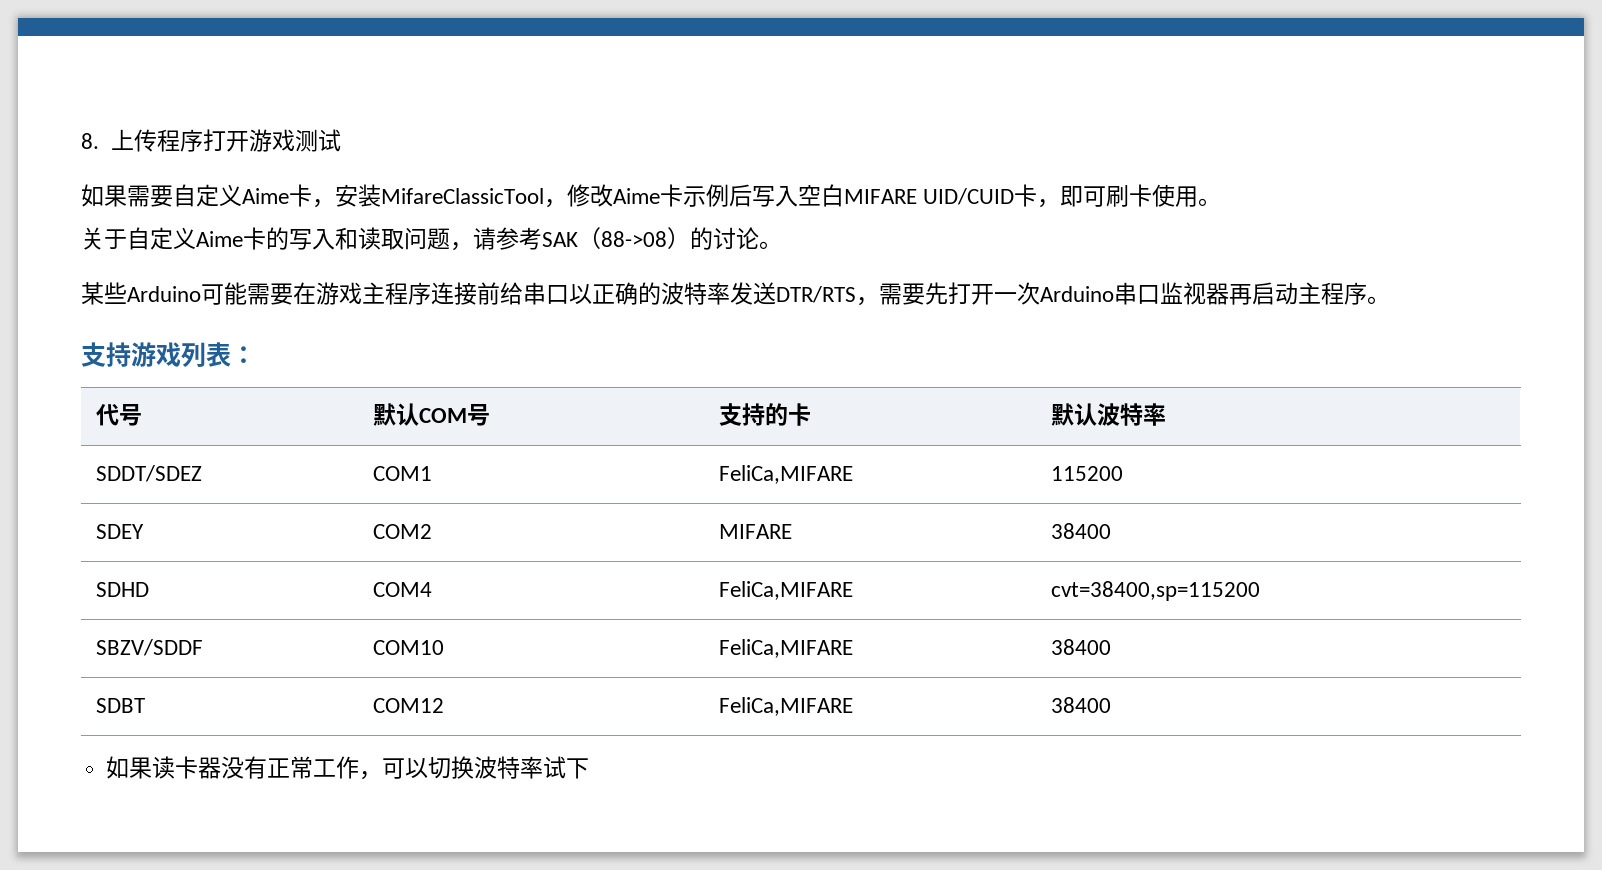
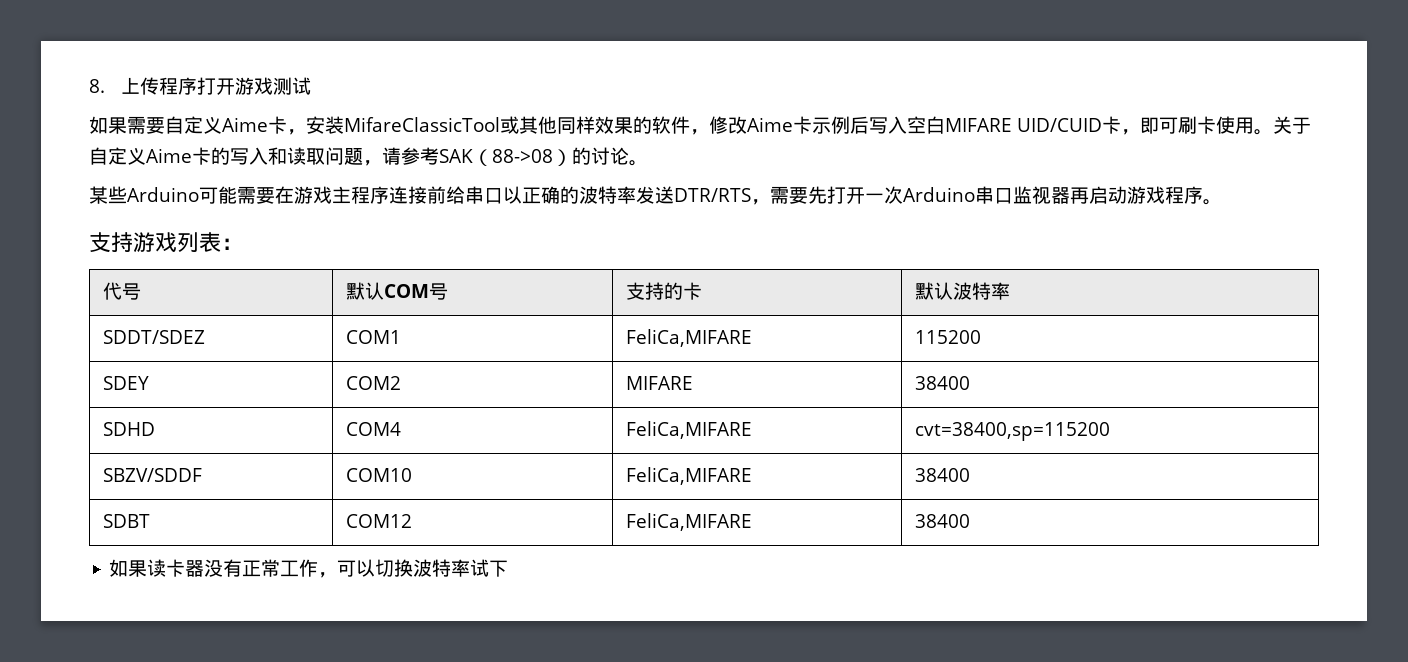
(544, 196) none -> [499,116,690,134] 或其他同样效果的软件
(1222, 202) // -> (1273, 132) none
[1298,282,1321,304] 主 -> [1127,186,1165,204] 游戏

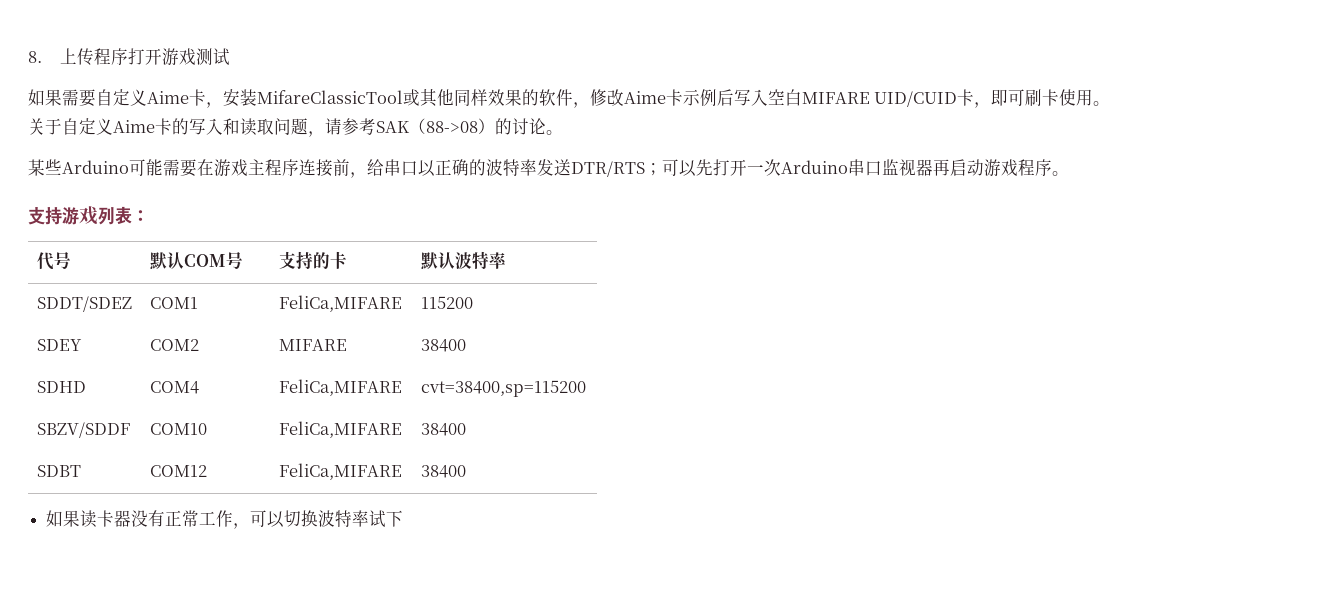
(1273, 132) none -> (1111, 103) //
(446, 195) none -> [350,172,367,178] ，
[751,186,808,205] ，需要 -> [645,159,696,177] ；可以

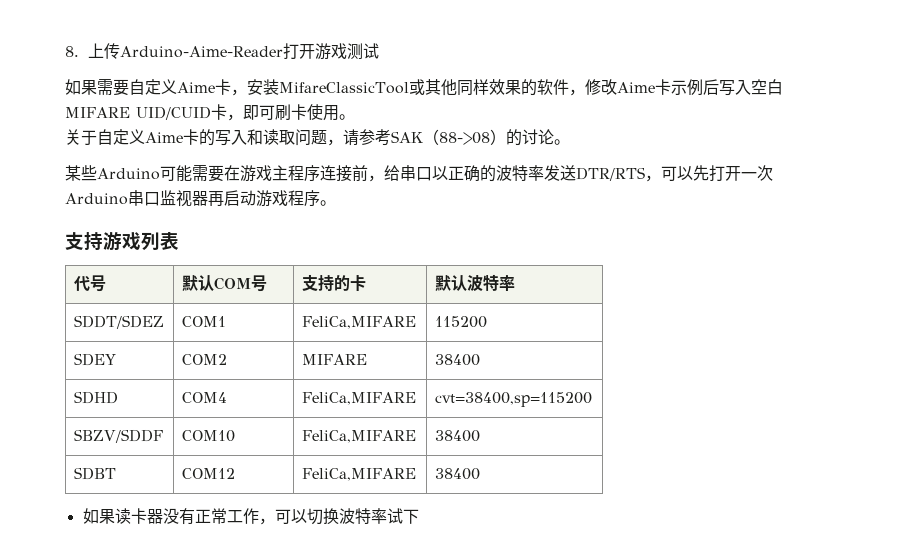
[94,48,129,65] 程序 -> [120,46,284,58] Arduino-Aime-Reader
[645,163,662,176] ； -> [645,175,661,182] ，
[132,210,149,222] ： -> (179, 241) none

